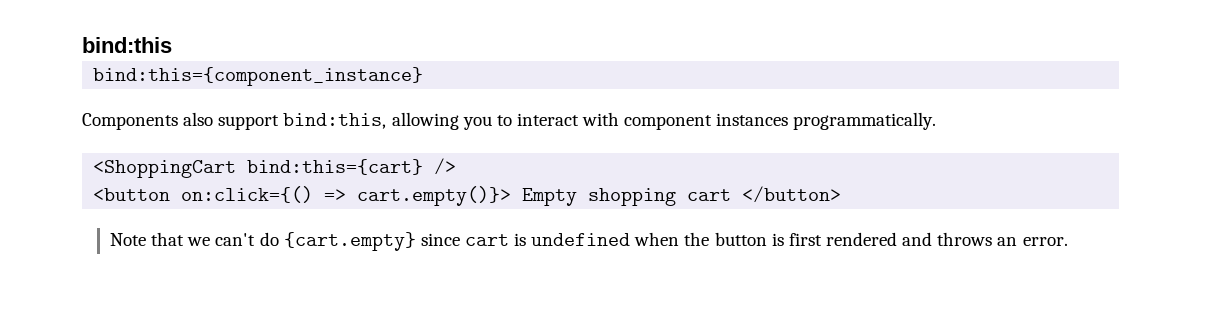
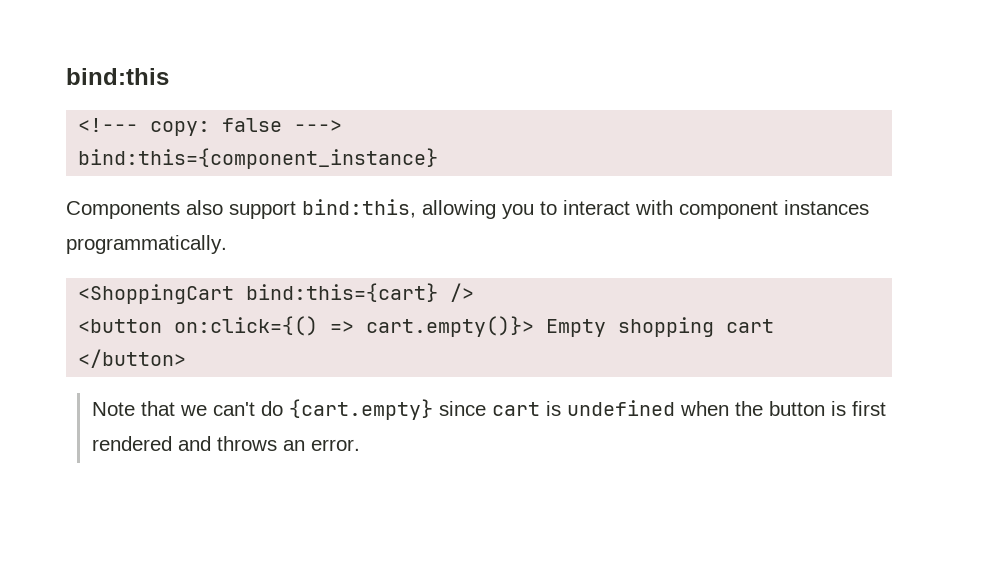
(172, 45) none -> [78,118,343,136] // <!--- copy: false --->

